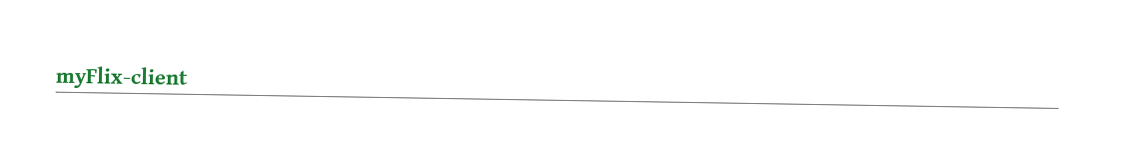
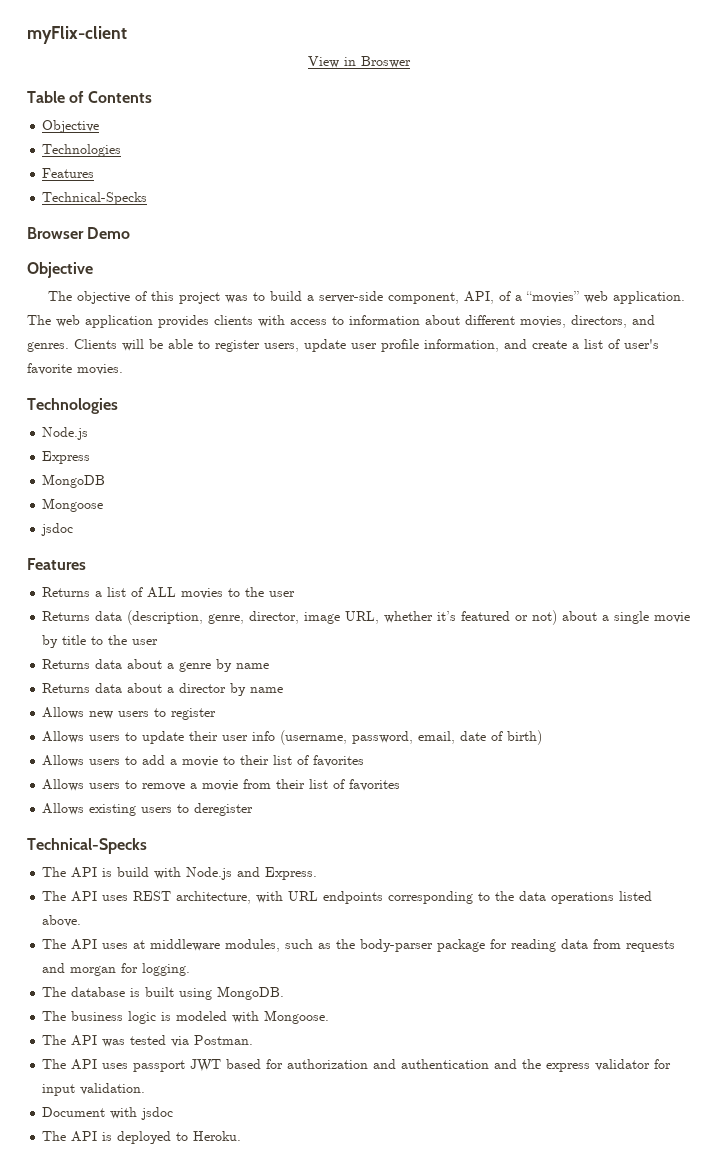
(189, 77) none -> [308,56,411,68] [27,91,152,103] [42,120,100,133] [42,144,122,157] [42,168,95,178] [42,192,148,205] [27,227,131,239] [27,262,93,278] [48,291,686,304] [27,315,655,328] [27,339,659,352] [27,363,123,375] [27,398,118,414] [42,427,89,440] [42,451,91,464] [42,474,106,488] [42,498,104,512] [41,523,74,536] [27,558,86,570] [42,587,296,599] [42,610,691,625] [42,635,159,648] [42,659,270,672] [42,683,284,696] [42,707,217,720] [42,730,543,745] [42,755,365,767] [42,779,401,791] [42,803,254,816] [27,838,147,854] [42,867,318,880] [42,891,653,904] [42,915,82,927] [42,939,676,952] [42,963,191,976] [42,986,285,1000] [42,1010,330,1024] [42,1035,254,1047] [42,1059,672,1072] [42,1083,146,1096] [42,1107,174,1120] [42,1131,242,1144] // View in Broswer // Table of Contents // Objective // Technologies // Features // Technical-Specks // Browser Demo // Objective // The objective of this project was to build a server-side component, API, of a “movies” web application. The web application provides clients with access to information about different movies, directors, and genres. Clients will be able to register users, update user profile information, and create a list of user's favorite movies. // Technologies // Node.js // Express // MongoDB // Mongoose // jsdoc // Features // Returns a list of ALL movies to the user // Returns data (description, genre, director, image URL, whether it’s featured or not) about a single movie by title to the user // Returns data about a genre by name // Returns data about a director by name // Allows new users to register // Allows users to update their user info (username, password, email, date of birth) // Allows users to add a movie to their list of favorites // Allows users to remove a movie from their list of favorites // Allows existing users to deregister // Technical-Specks // The API is build with Node.js and Express. // The API uses REST architecture, with URL endpoints corresponding to the data operations listed above. // The API uses at middleware modules, such as the body-parser package for reading data from requests and morgan for logging. // The database is built using MongoDB. // The business logic is modeled with Mongoose. // The API was tested via Postman. // The API uses passport JWT based for authorization and authentication and the express validator for input validation. // Document with jsdoc // The API is deployed to Heroku.

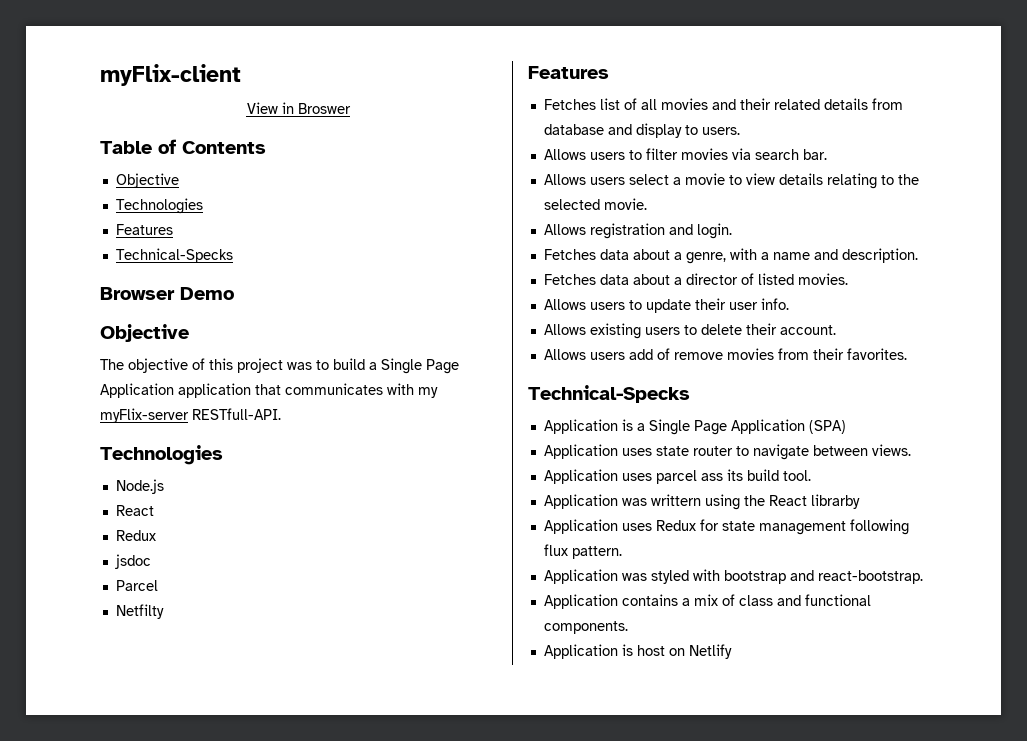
[319,291,686,304] [27,315,655,328] [27,339,659,352] [27,363,123,375] server-side component, API, of a “movies” web application. The web application provides clients with access to information about different movies, directors, and genres. Clients will be able to register users, update user profile information, and create a list of user's favorite movies. -> [381,358,459,374] [100,383,438,398] [100,408,281,423] Single Page Application application that communicates with my myFlix-server RESTfull-API.
[42,451,91,464] [42,474,106,488] [42,498,104,512] [41,523,74,536] [27,558,86,570] [42,587,296,599] [42,610,691,625] [42,635,159,648] [42,659,270,672] [42,683,284,696] [42,707,217,720] Express // MongoDB // Mongoose // jsdoc // Features // Returns a list of ALL movies to the user // Returns data (description, genre, director, image URL, whether it’s featured or not) about a single movie by title to the user // Returns data about a genre by name // Returns data about a director by name // Allows new users to register -> [115,505,154,516] [115,530,156,541] [114,554,151,569] [115,580,158,591] [115,604,164,619] [528,66,609,79] [543,98,903,110] [543,123,740,138] [543,148,827,160] [543,173,919,189] [543,198,647,210] [543,223,732,239] [543,248,918,264] [543,273,848,285] React // Redux // jsdoc // Parcel // Netfilty // Features // Fetches list of all movies and their related details from database and display to users. // Allows users to filter movies via search bar. // Allows users select a movie to view details relating to the selected movie. // Allows registration and login. // Fetches data about a genre, with a name and description. // Fetches data about a director of listed movies.
[252,730,543,745] [42,755,365,767] [42,779,401,791] [42,803,254,816] [27,838,147,854] [42,867,318,880] [42,891,653,904] [42,915,82,927] [42,939,676,952] [42,963,191,976] [42,986,285,1000] [42,1010,330,1024] [42,1035,254,1047] [42,1059,672,1072] [42,1083,146,1096] [42,1107,174,1120] [42,1131,242,1144] info (username, password, email, date of birth) // Allows users to add a movie to their list of favorites // Allows users to remove a movie from their list of favorites // Allows existing users to deregister // Technical-Specks // The API is build with Node.js and Express. // The API uses REST architecture, with URL endpoints corresponding to the data operations listed above. // The API uses at middleware modules, such as the body-parser package for reading data from requests and morgan for logging. // The database is built using MongoDB. // The business logic is modeled with Mongoose. // The API was tested via Postman. // The API uses passport JWT based for authorization and authentication and the express validator for input validation. // Document with jsdoc // The API is deployed to Heroku. -> [760,298,789,310] [543,323,836,339] [543,348,907,360] [528,385,690,403] [543,419,846,435] [543,444,911,460] [543,469,811,484] [543,494,860,510] [543,519,909,535] [543,544,622,559] [543,569,923,584] [543,594,871,609] [543,621,628,634] [543,644,732,659] info. // Allows existing users to delete their account. // Allows users add of remove movies from their favorites. // Technical-Specks // Application is a Single Page Application (SPA) // Application uses state router to navigate between views. // Application uses parcel ass its build tool. // Application was writtern using the React librarby // Application uses Redux for state management following flux pattern. // Application was styled with bootstrap and react-bootstrap. // Application contains a mix of class and functional components. // Application is host on Netlify

